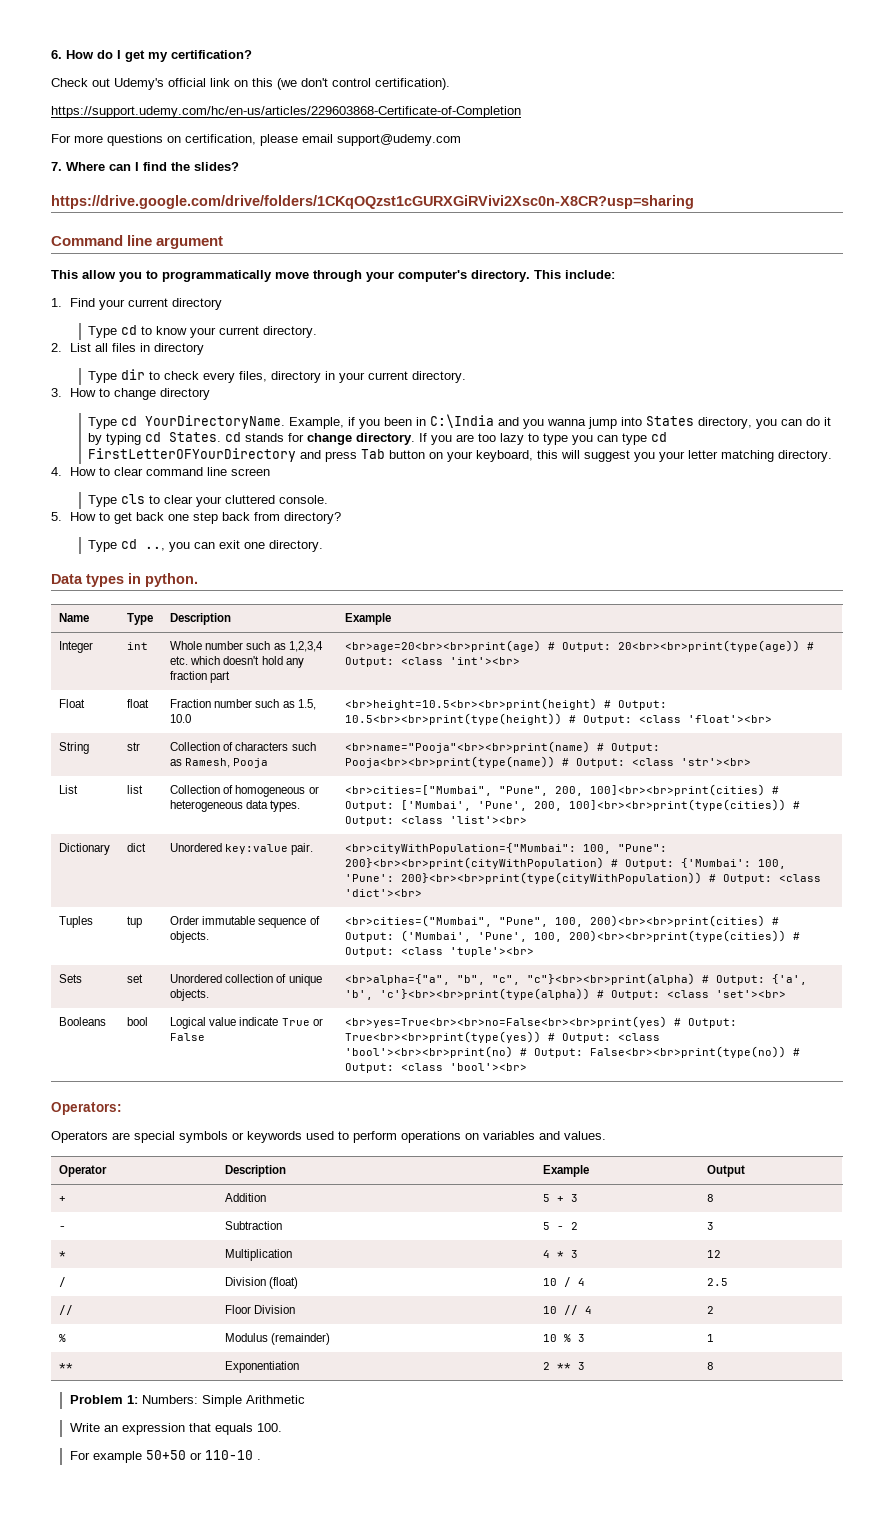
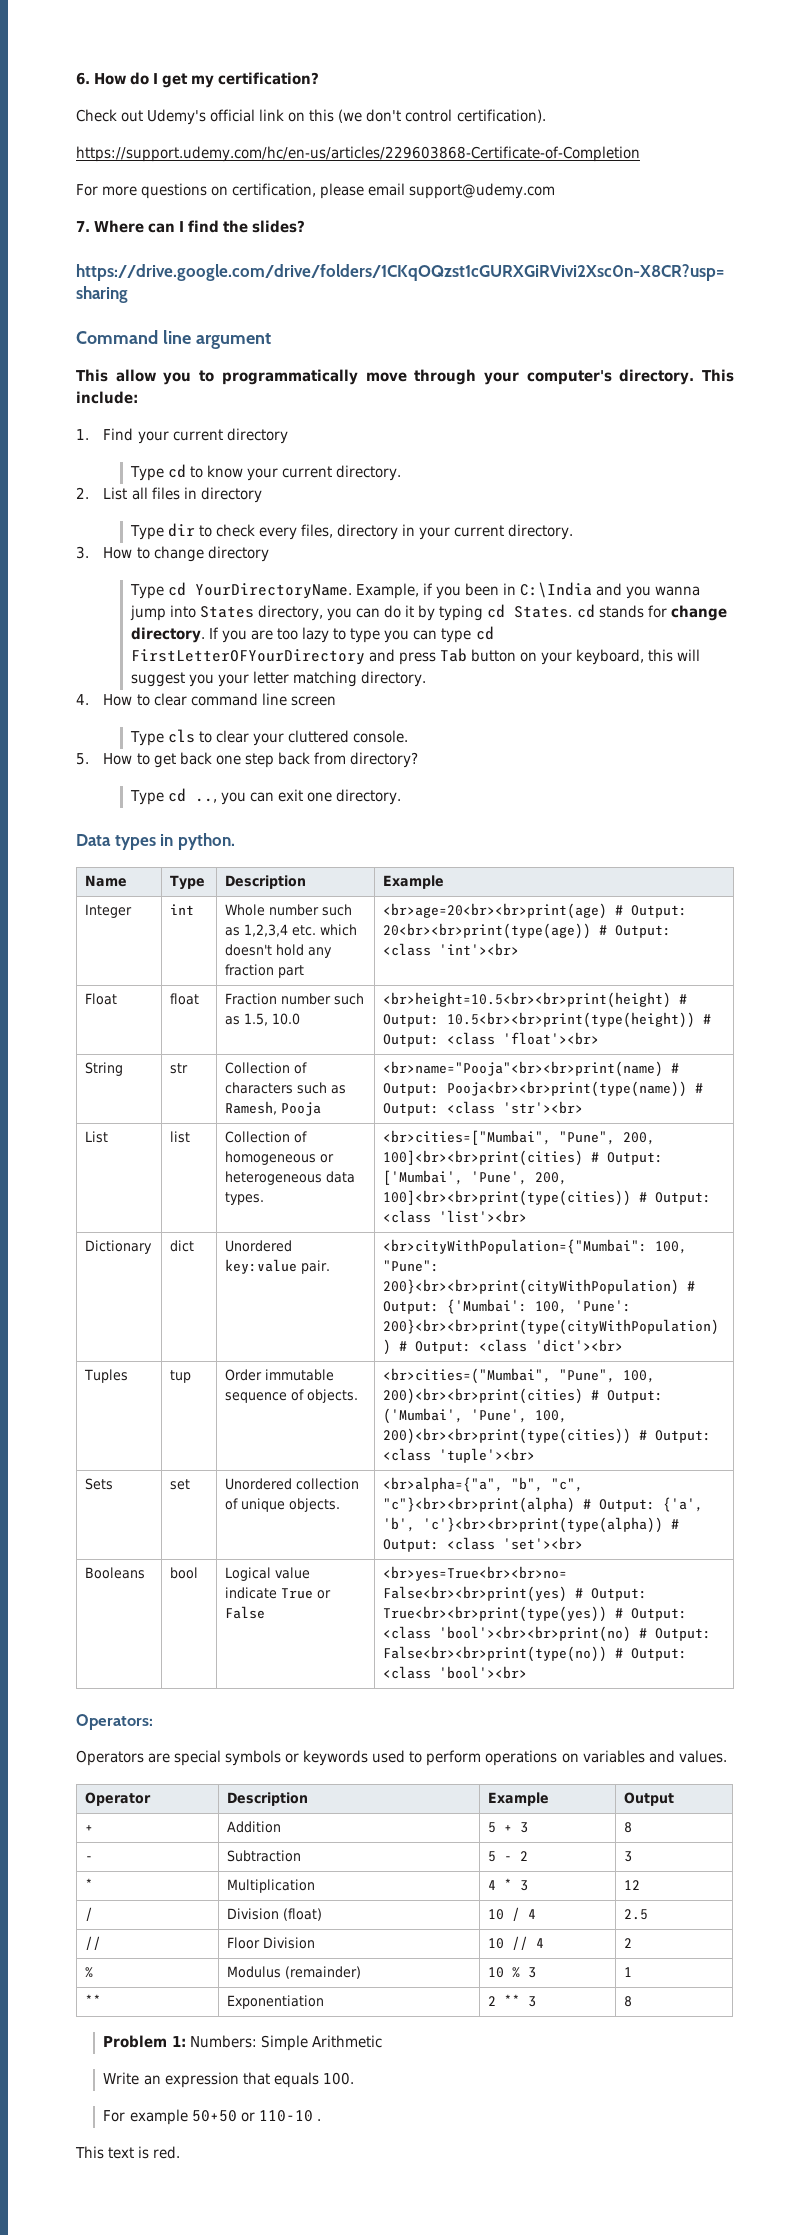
(261, 1459) none -> [75,2146,181,2159] // This text is red.

